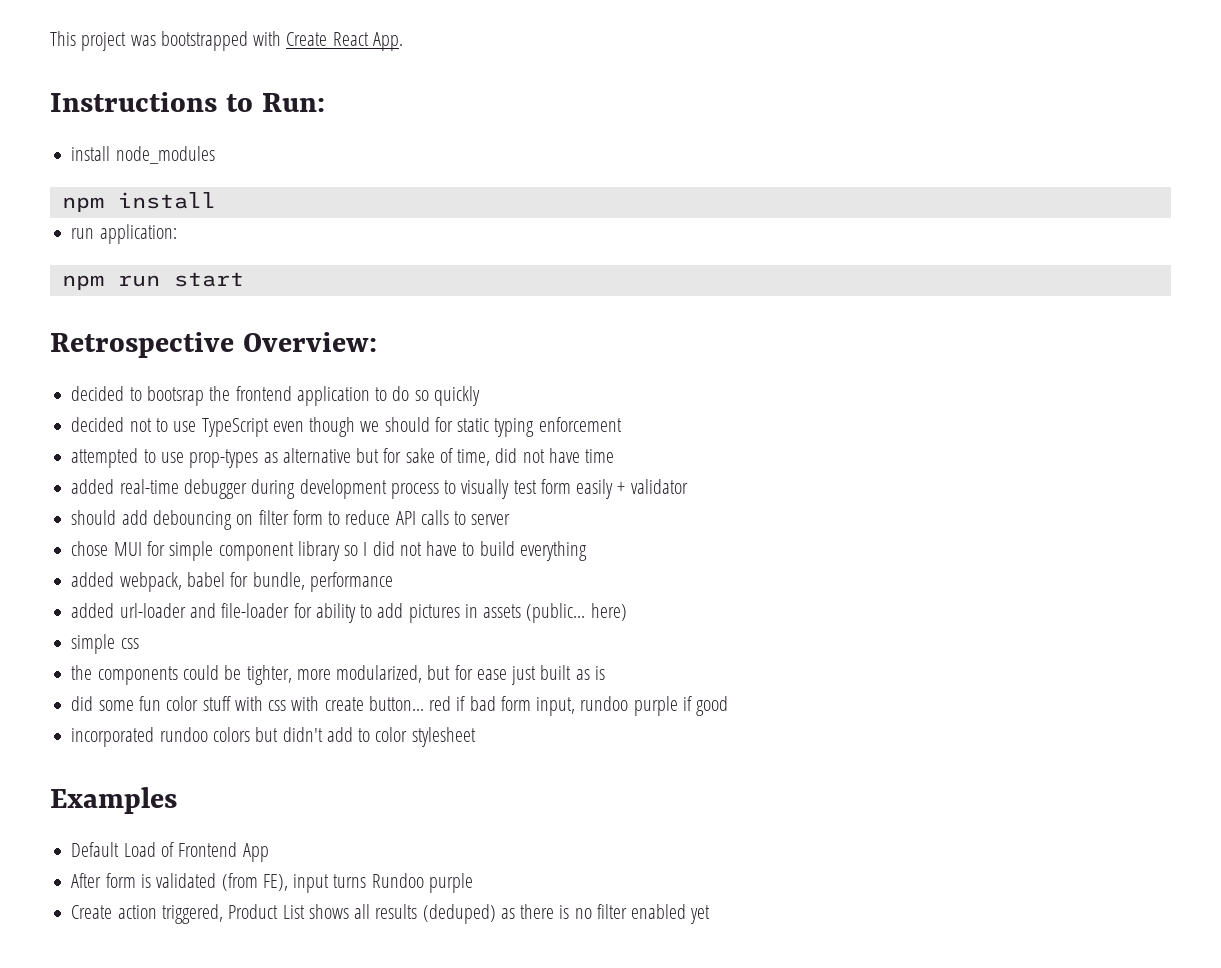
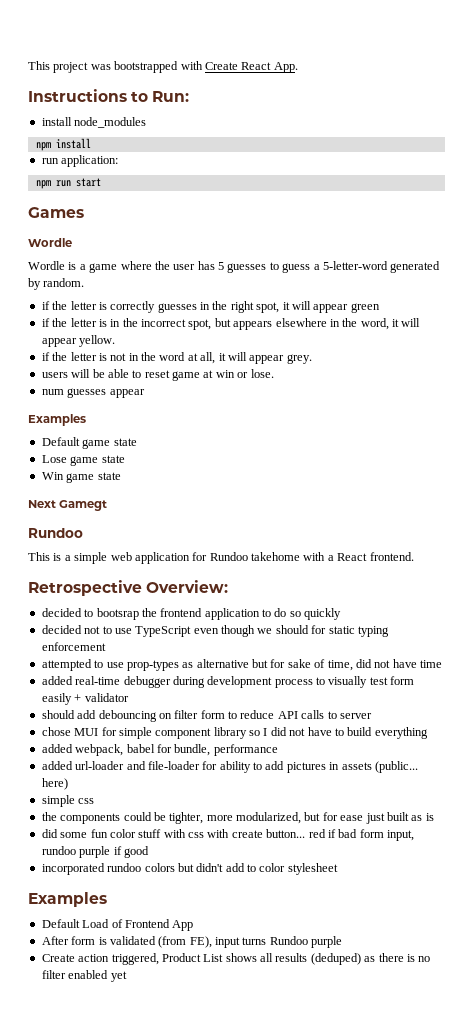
(244, 279) none -> [28,207,84,218] [28,238,72,247] [28,261,441,273] [28,278,85,290] [41,301,380,313] [41,318,421,330] [41,335,116,347] [41,352,312,364] [41,369,274,381] [41,388,145,398] [28,414,86,426] [41,437,137,449] [41,455,125,466] [41,472,121,483] [28,500,108,511] [28,528,83,538] [28,552,414,564] // Games // Wordle // Wordle is a game where the user has 5 guesses to guess a 5-letter-word generated by random. // if the letter is correctly guesses in the right spot, it will appear green // if the letter is in the incorrect spot, but appears elsewhere in the word, it will appear yellow. // if the letter is not in the word at all, it will appear grey. // users will be able to reset game at win or lose. // num guesses appear // Examples // Default game state // Lose game state // Win game state // Next Gamegt // Rundoo // This is a simple web application for Rundoo takehome with a React frontend.

